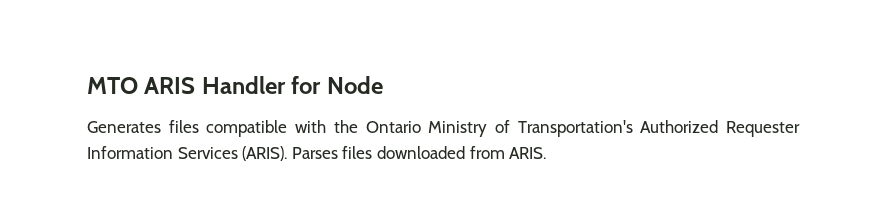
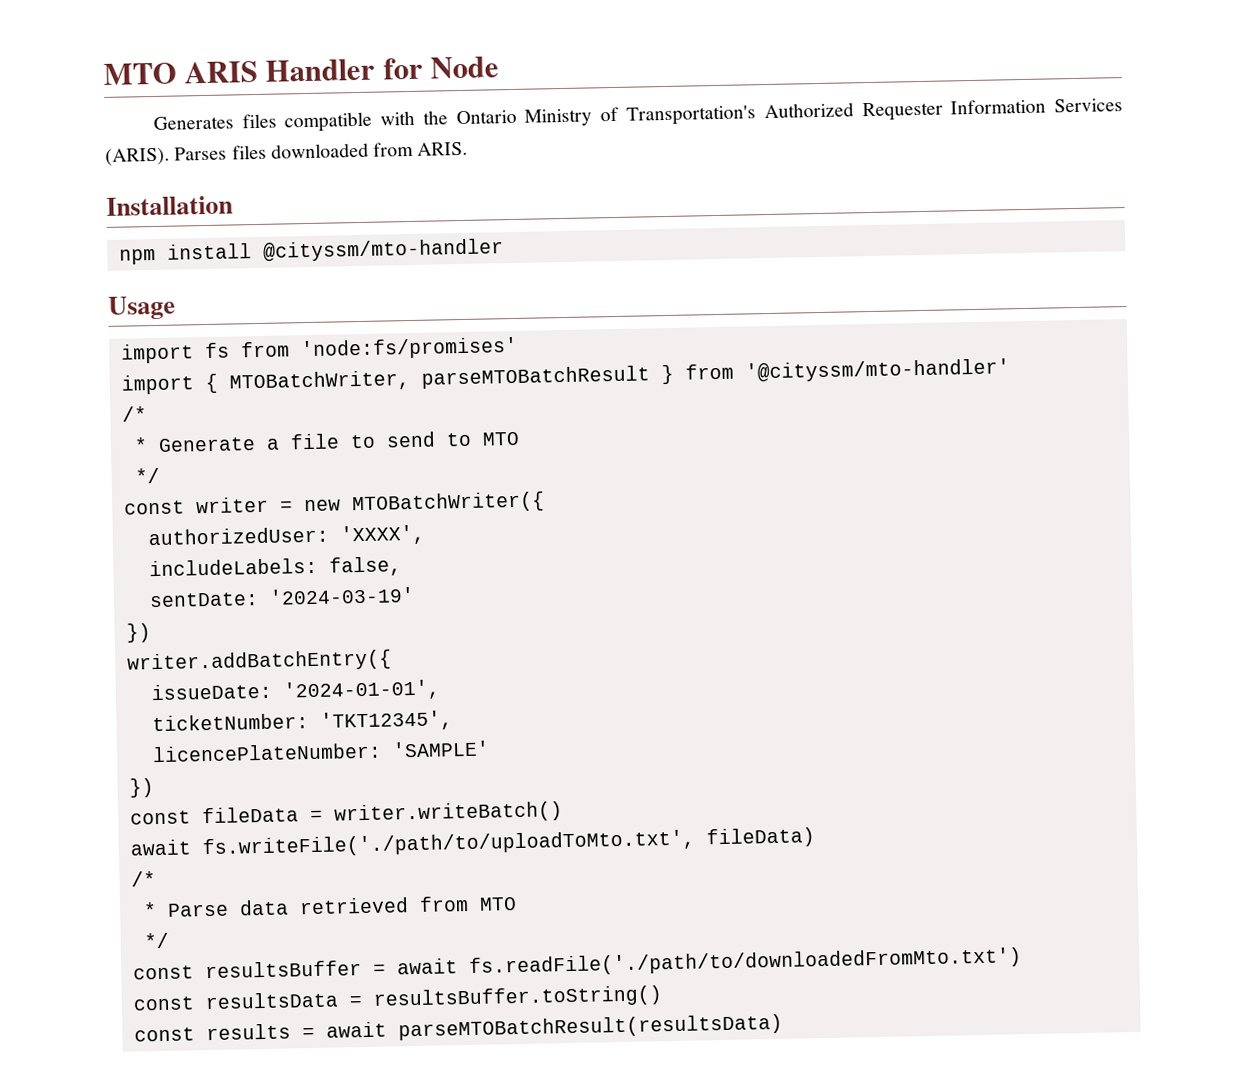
(547, 153) none -> [106,195,233,216] [118,238,504,265] [108,295,176,320] [120,336,518,364] [120,358,1010,395] [121,406,147,422] [133,431,520,453] [134,467,160,484] [123,491,545,515] [147,524,425,546] [148,556,402,577] [148,586,415,608] [125,623,151,643] [126,649,392,674] [150,679,441,702] [151,710,453,732] [151,740,490,763] [128,778,154,798] [129,801,563,825] [129,827,815,859] [130,871,156,887] [142,895,517,918] [143,932,169,949] [132,947,1022,980] [132,985,663,1011] [133,1013,783,1042] // Installation // npm install @cityssm/mto-handler // Usage // import fs from 'node:fs/promises' // import { MTOBatchWriter, parseMTOBatchResult } from '@cityssm/mto-handler' // /* // * Generate a file to send to MTO // */ // const writer = new MTOBatchWriter({ // authorizedUser: 'XXXX', // includeLabels: false, // sentDate: '2024-03-19' // }) // writer.addBatchEntry({ // issueDate: '2024-01-01', // ticketNumber: 'TKT12345', // licencePlateNumber: 'SAMPLE' // }) // const fileData = writer.writeBatch() // await fs.writeFile('./path/to/uploadToMto.txt', fileData) // /* // * Parse data retrieved from MTO // */ // const resultsBuffer = await fs.readFile('./path/to/downloadedFromMto.txt') // const resultsData = resultsBuffer.toString() // const results = await parseMTOBatchResult(resultsData)

